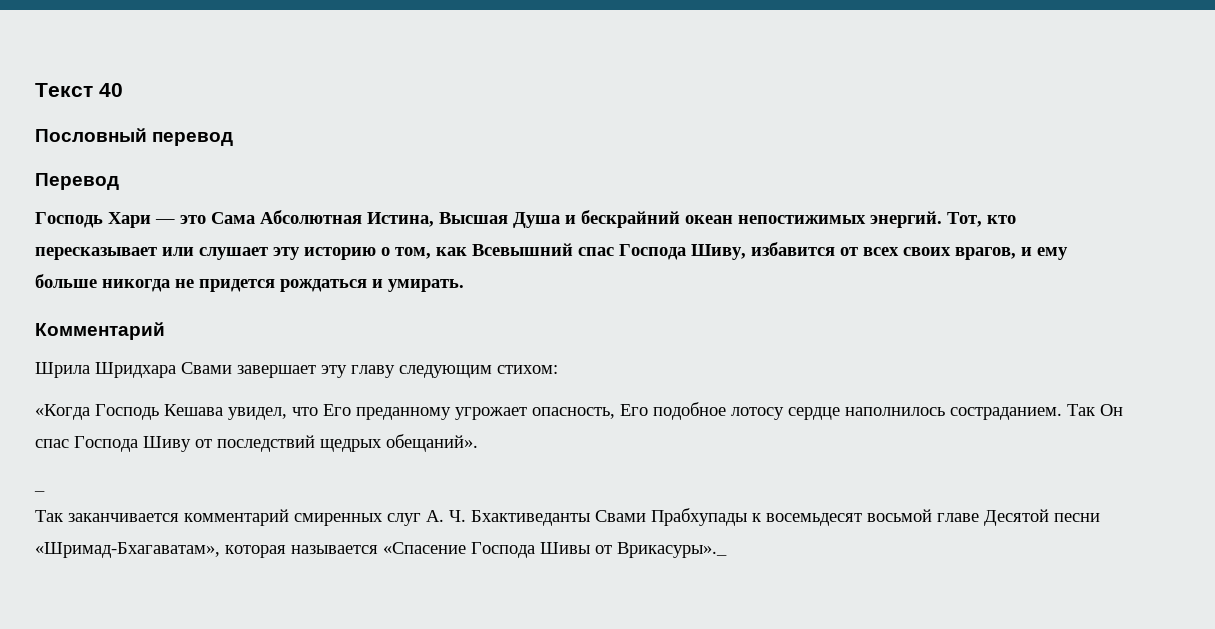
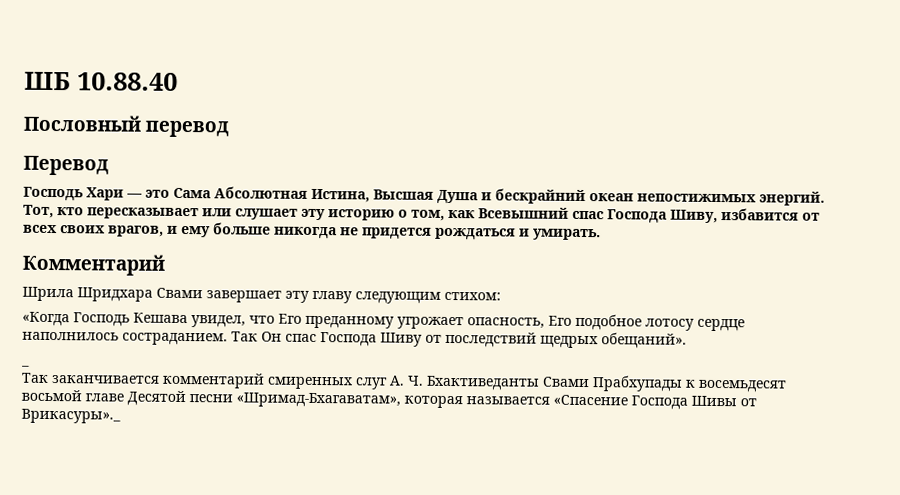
[35,83,123,97] Текст 40 -> [24,71,178,91] ШБ 10.88.40

